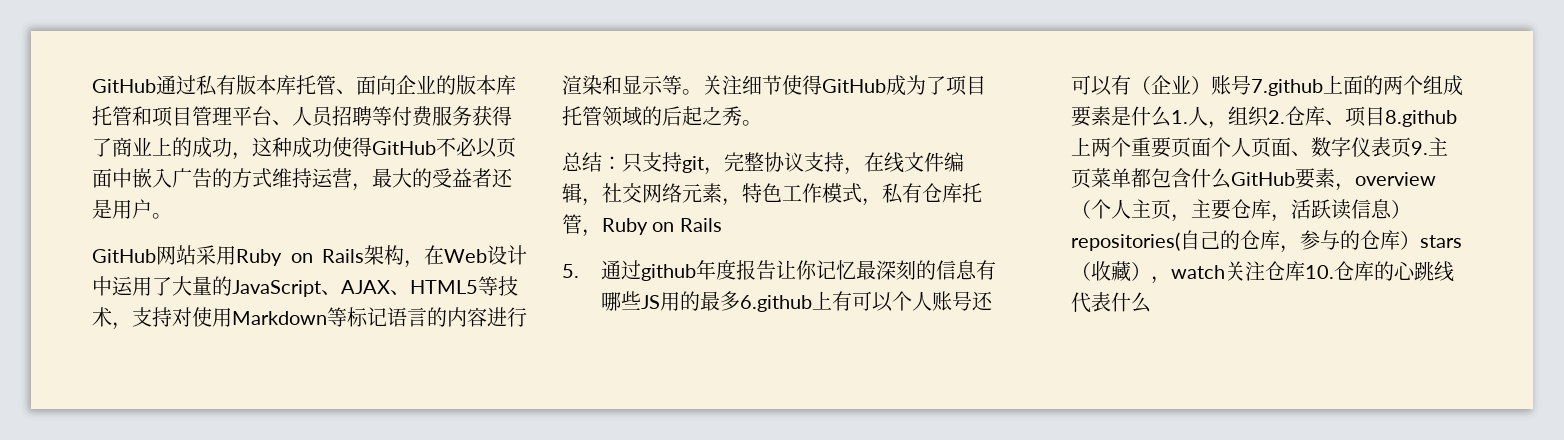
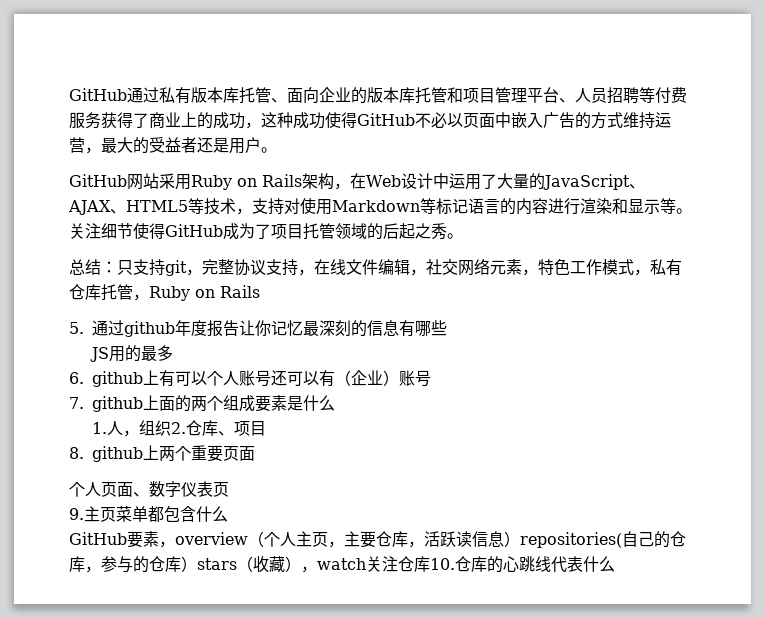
(642, 300) none -> (447, 328) //
[740,295,813,312] 6.github -> [69,371,143,387] // 6. github
[1251,79,1324,96] 7.github -> [69,396,143,412] // 7. github
(1172, 116) none -> (335, 403) //
[1385,110,1458,127] 8.github -> [69,446,143,462] // 8. github
(1212, 147) none -> (255, 453) //
(1412, 147) none -> (229, 489) //
(1232, 178) none -> (228, 514) //

